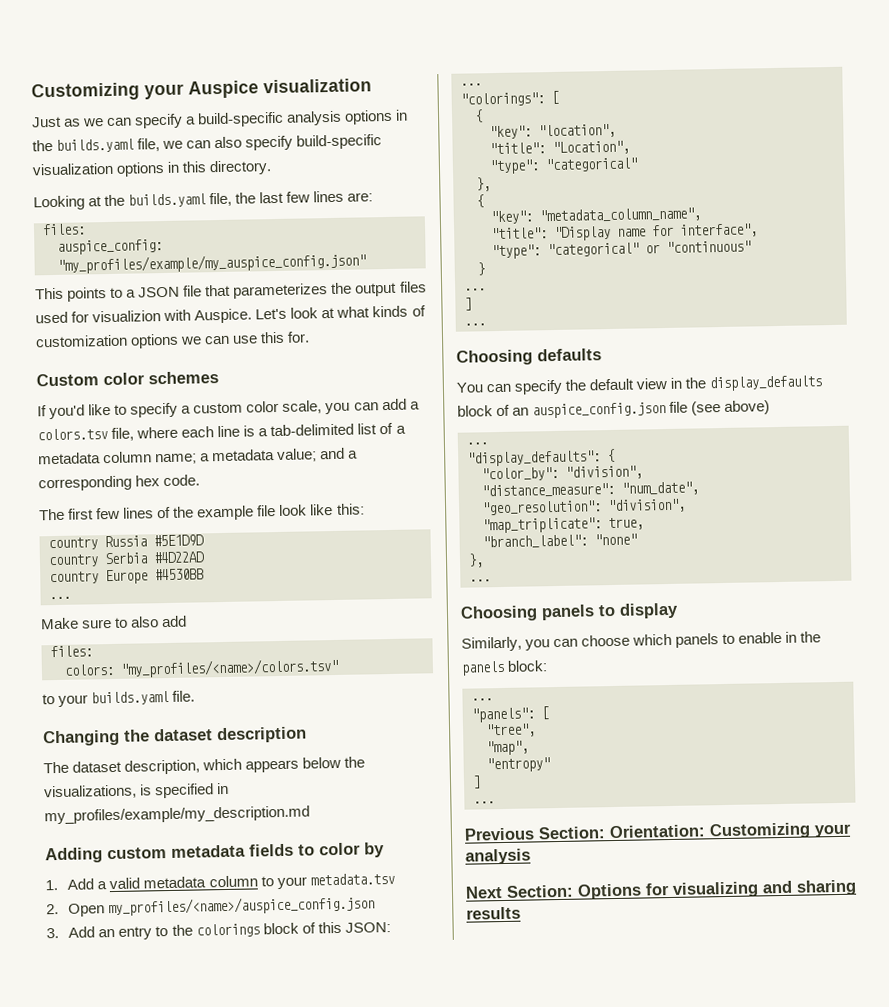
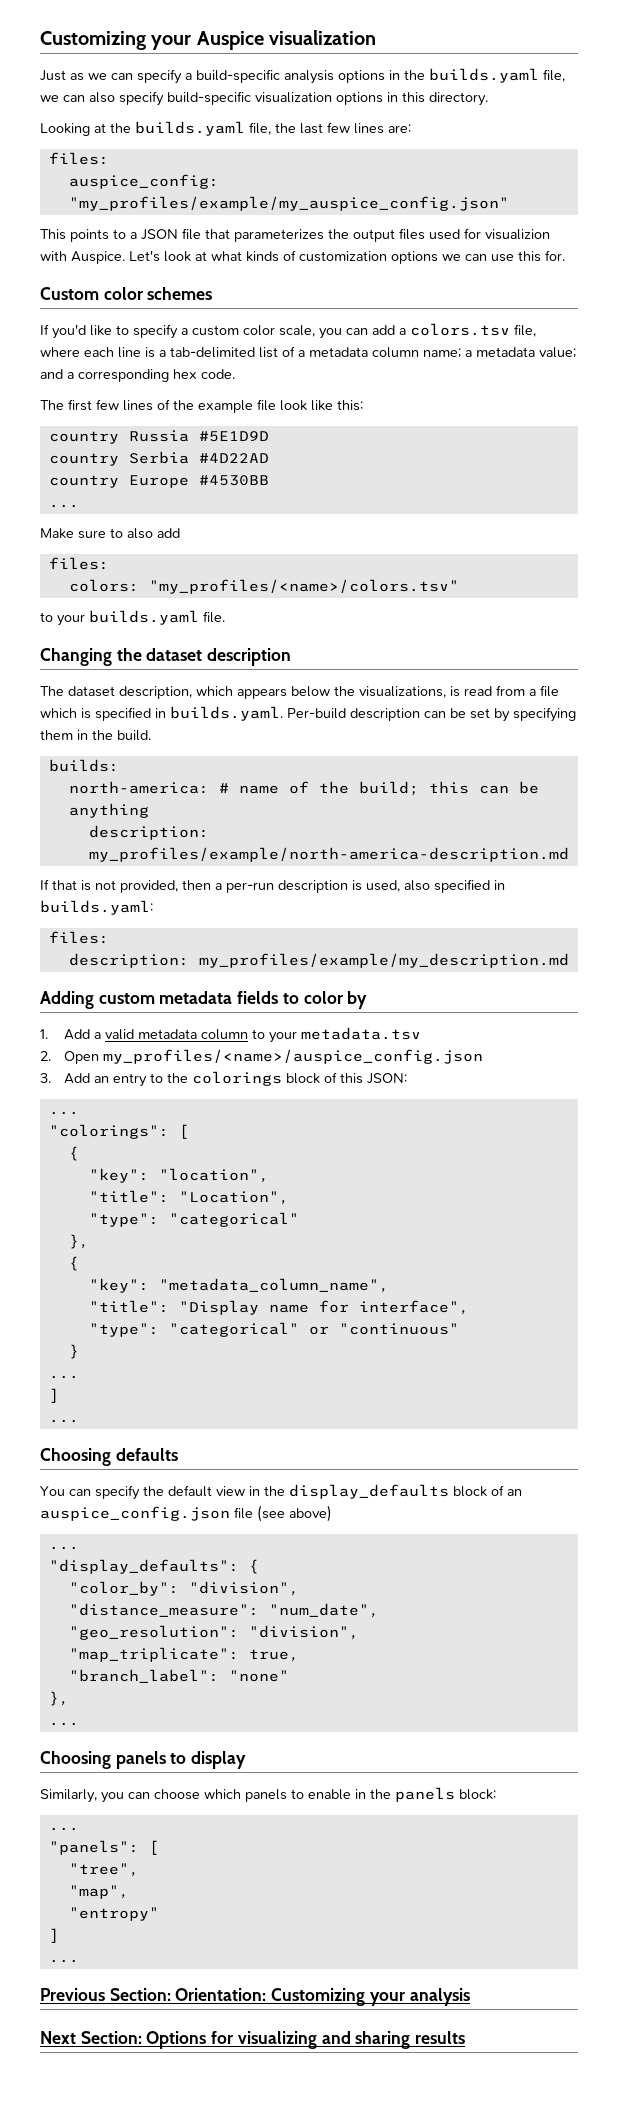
[154,782,230,799] specified in -> [464,685,559,697] [40,706,576,722] [40,730,151,741] [48,759,119,772] [68,781,539,796] [68,803,149,818] [88,825,209,840] [88,847,569,862] [40,879,505,893] [40,900,153,915] [48,931,109,944] [68,953,189,968] read from a file which is specified in builds.yaml. Per-build description can be set by specifying them in the build. // builds: // north-america: # name of the build; this can be anything // description: my_profiles/example/north-america-description.md // If that is not provided, then a per-run description is used, also specified in builds.yaml: // files: // description:

